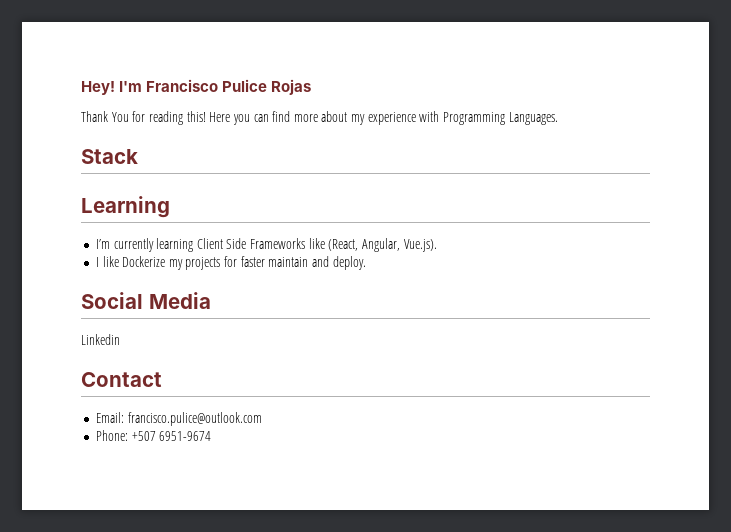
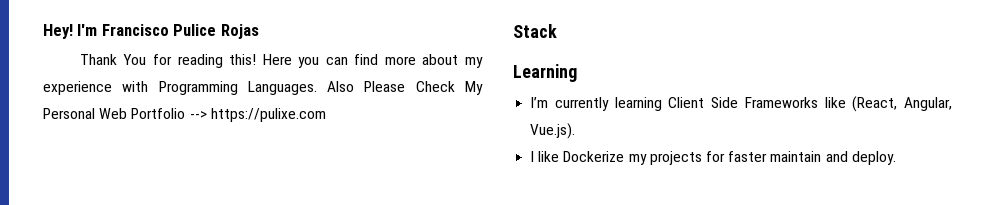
(558, 118) none -> [327,81,483,95] [43,108,326,122] Also Please Check My Personal Web Portfolio --> https://pulixe.com
[81,292,211,309] [81,334,120,345] [81,372,162,387] [95,412,262,426] [95,430,212,441] // Social Media // Linkedin // Contact // Email: francisco.pulice@outlook.com // Phone: +507 6951-9674 -> (896, 158) none

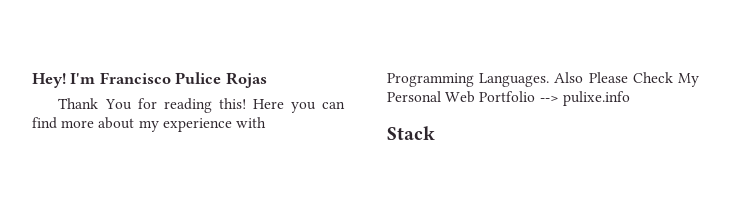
[210,108,326,122] https://pulixe.com -> [562,91,630,106] pulixe.info
[513,64,577,82] [530,96,952,112] [530,123,576,139] [530,151,896,165] // Learning // I’m currently learning Client Side Frameworks like (React, Angular, Vue.js). // I like Dockerize my projects for faster maintain and deploy. -> (435, 133) none

